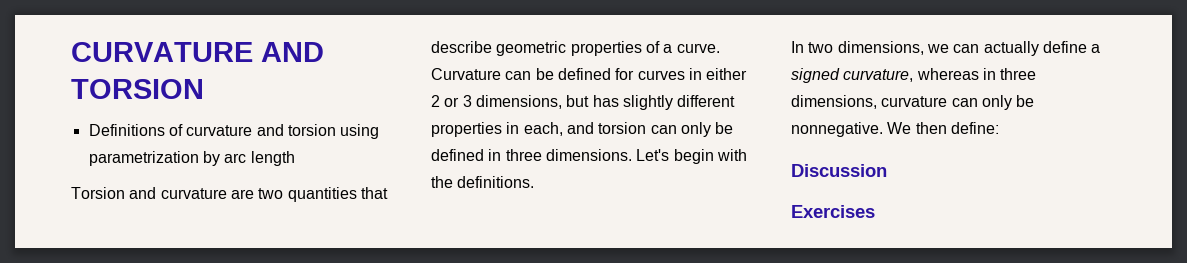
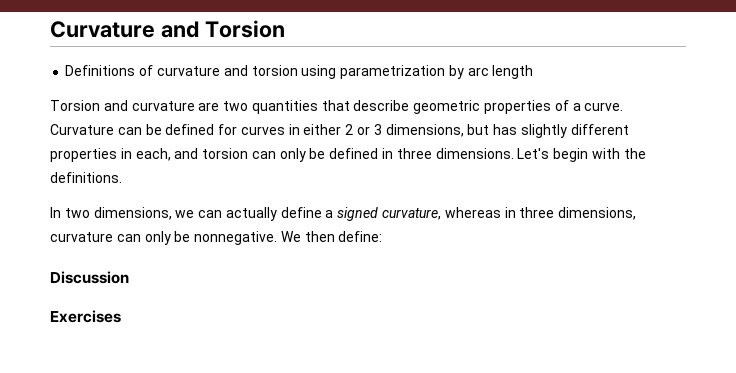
[71,42,324,62] [71,79,204,99] CURVATURE AND TORSION -> [50,20,285,38] Curvature and Torsion

